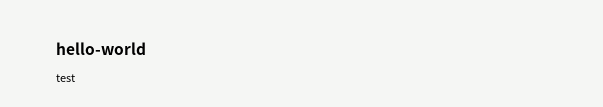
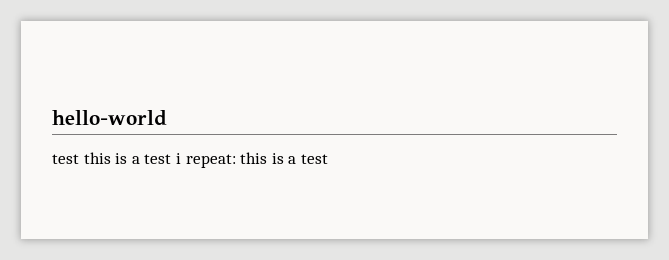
(75, 78) none -> [83,152,328,168] this is a test i repeat: this is a test

